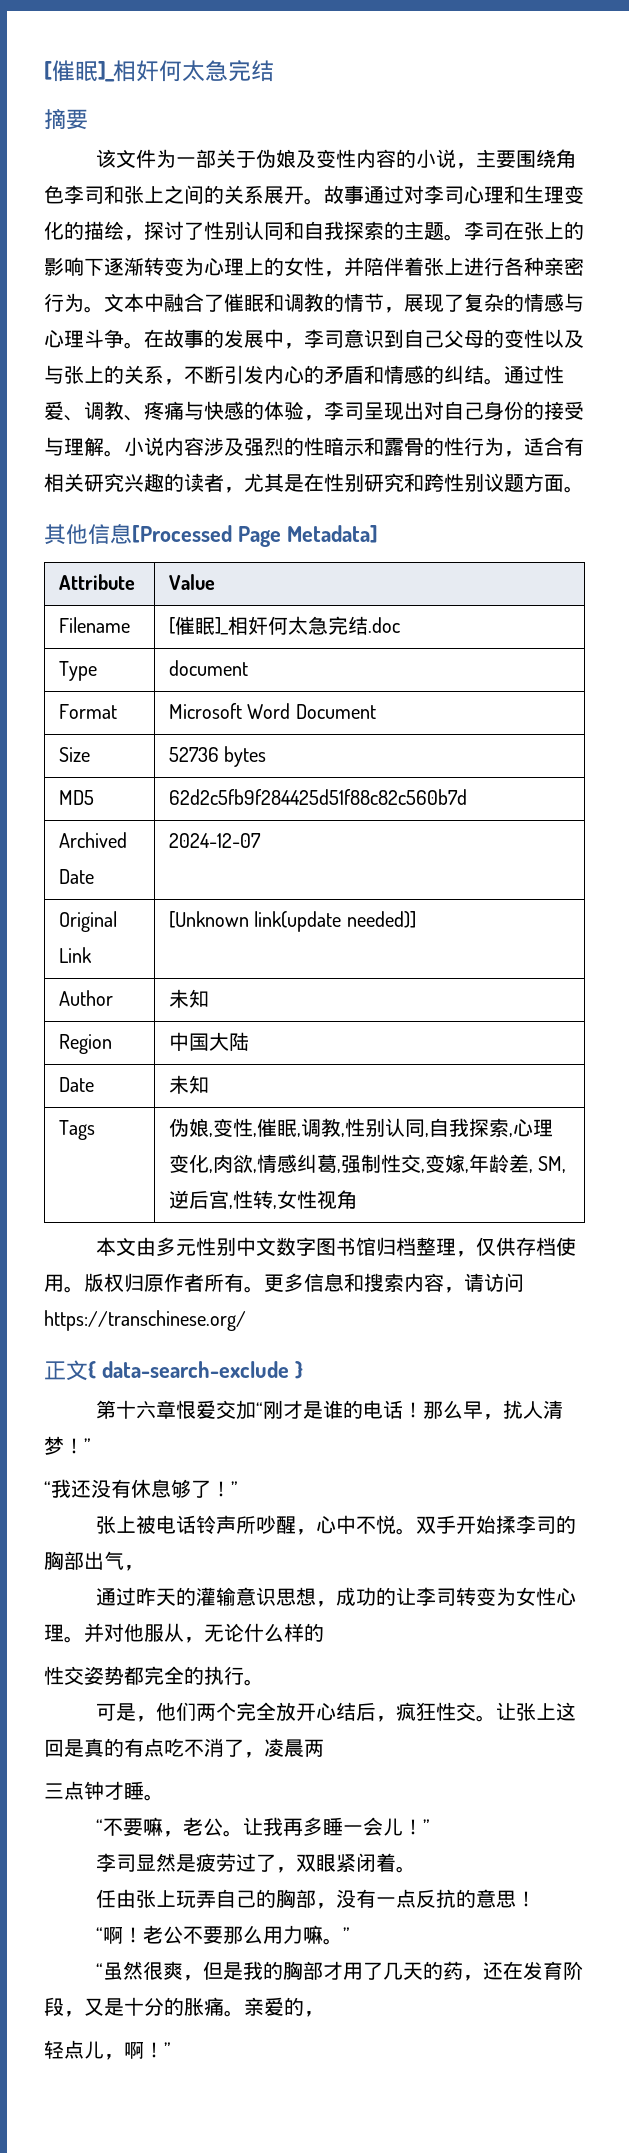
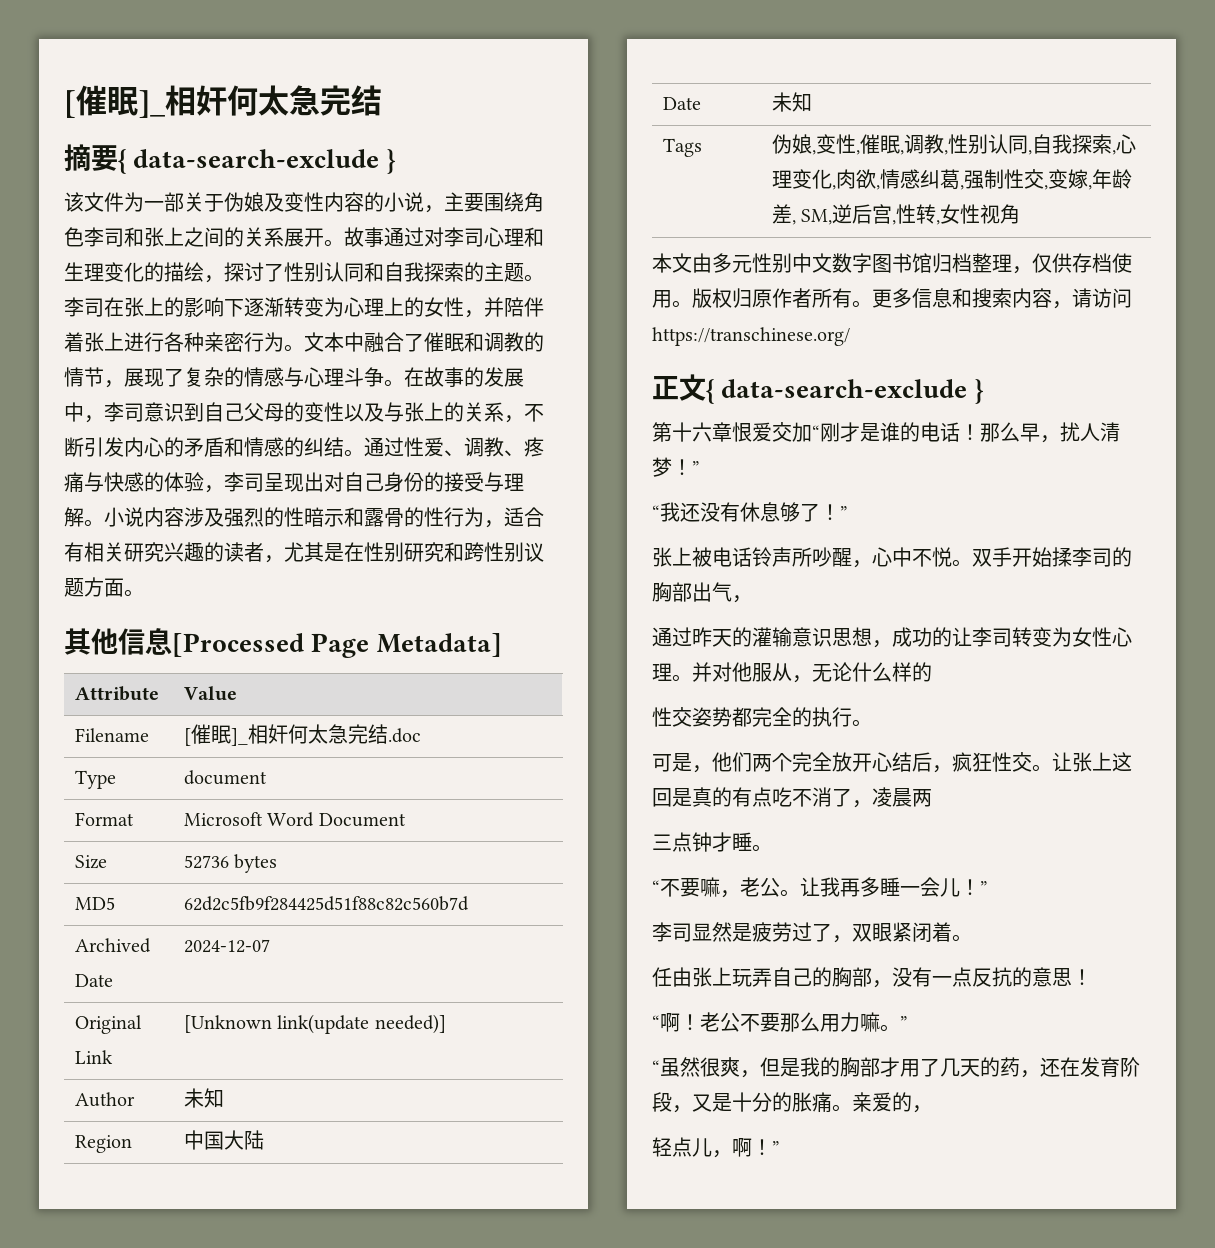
(88, 119) none -> [118,149,396,174] { data-search-exclude }

